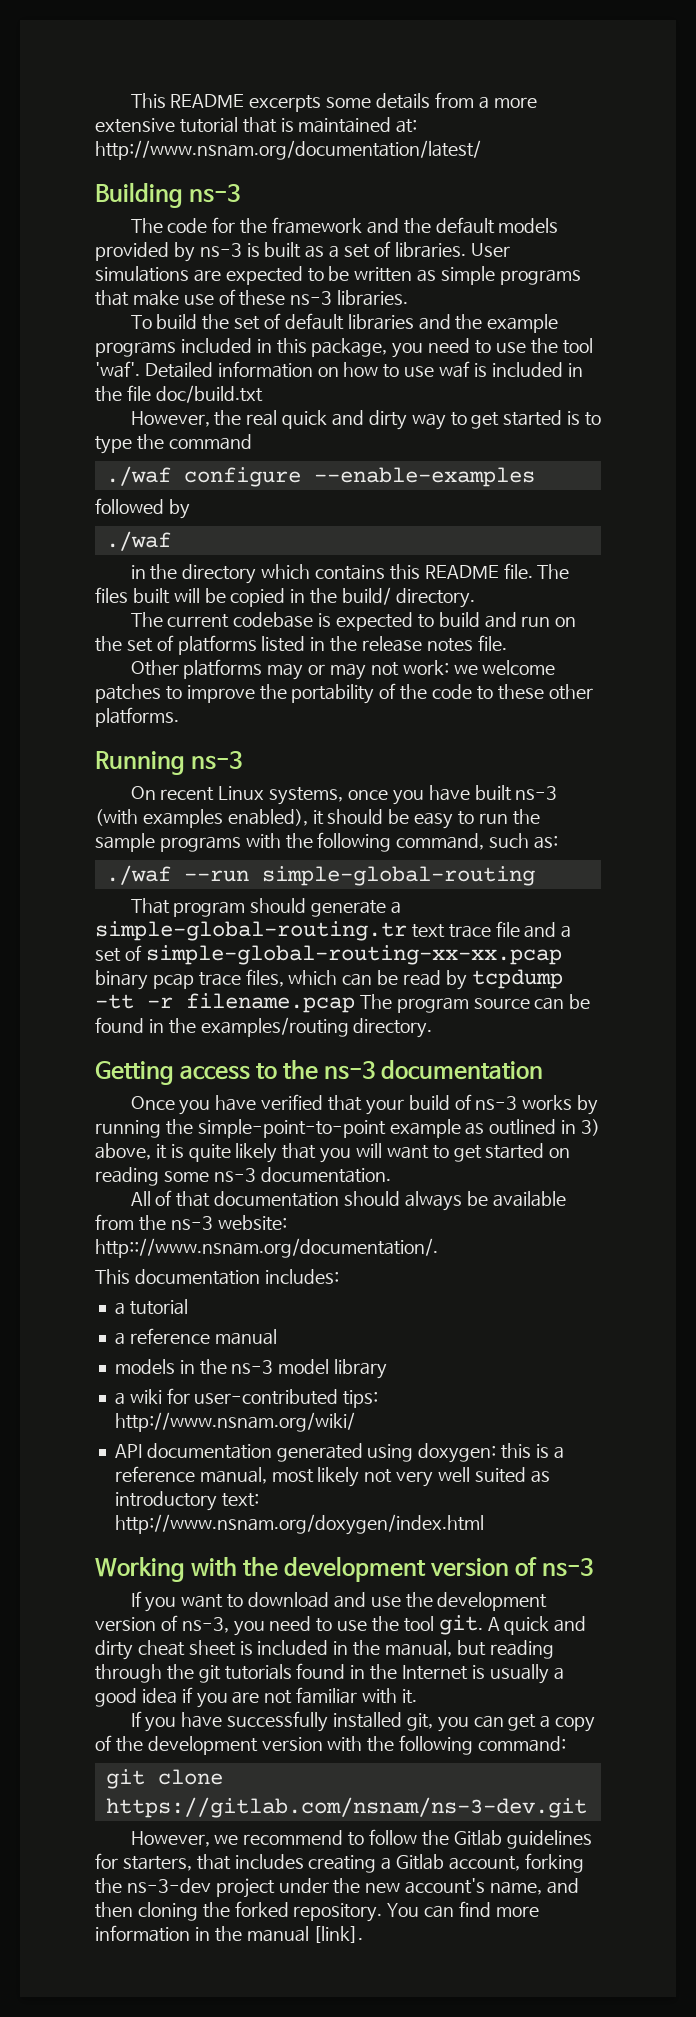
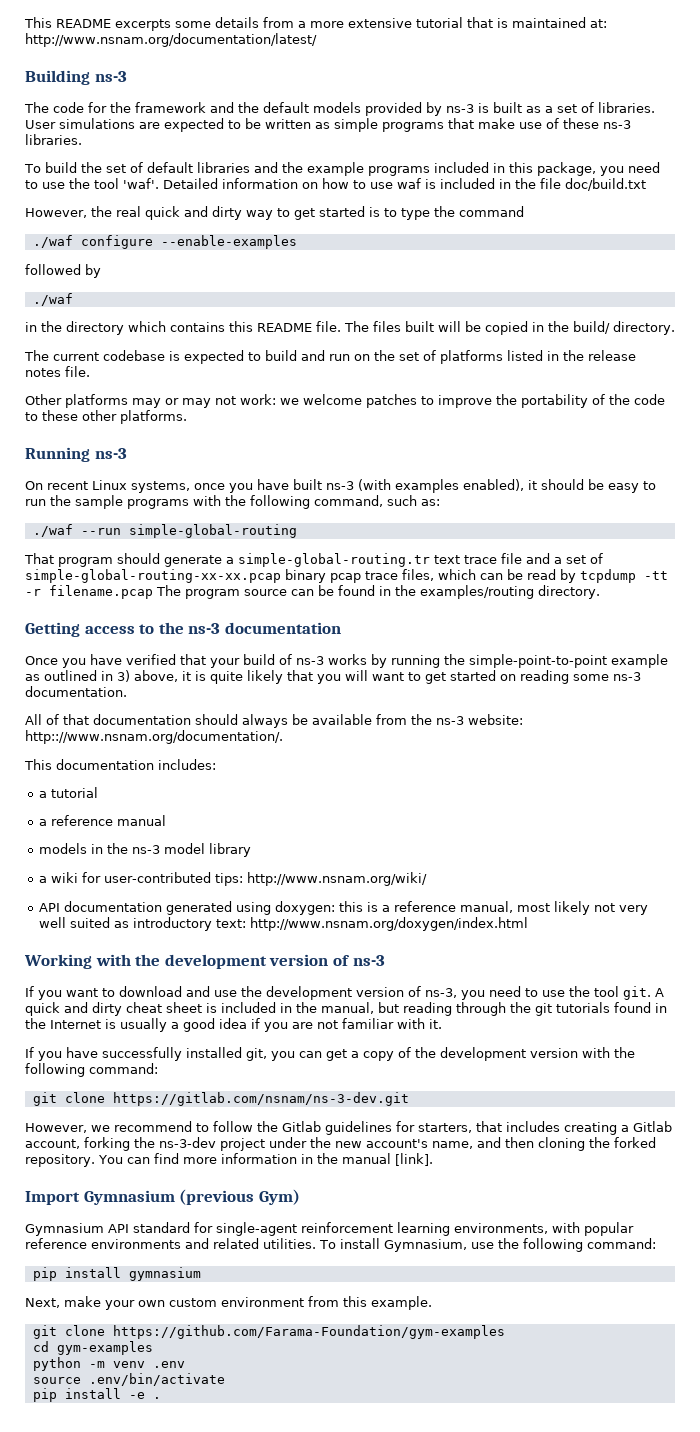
(364, 1934) none -> [25,1189,300,1205] [25,1222,634,1236] [25,1238,656,1252] [32,1267,201,1281] [25,1296,432,1310] [32,1325,505,1339] [32,1341,153,1355] [32,1357,185,1371] [32,1373,225,1386] [32,1388,161,1402] // Import Gymnasium (previous Gym) // Gymnasium API standard for single-agent reinforcement learning environments, with popular reference environments and related utilities. To install Gymnasium, use the following command: // pip install gymnasium // Next, make your own custom environment from this example. // git clone https://github.com/Farama-Foundation/gym-examples // cd gym-examples // python -m venv .env // source .env/bin/activate // pip install -e .

